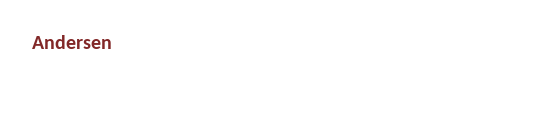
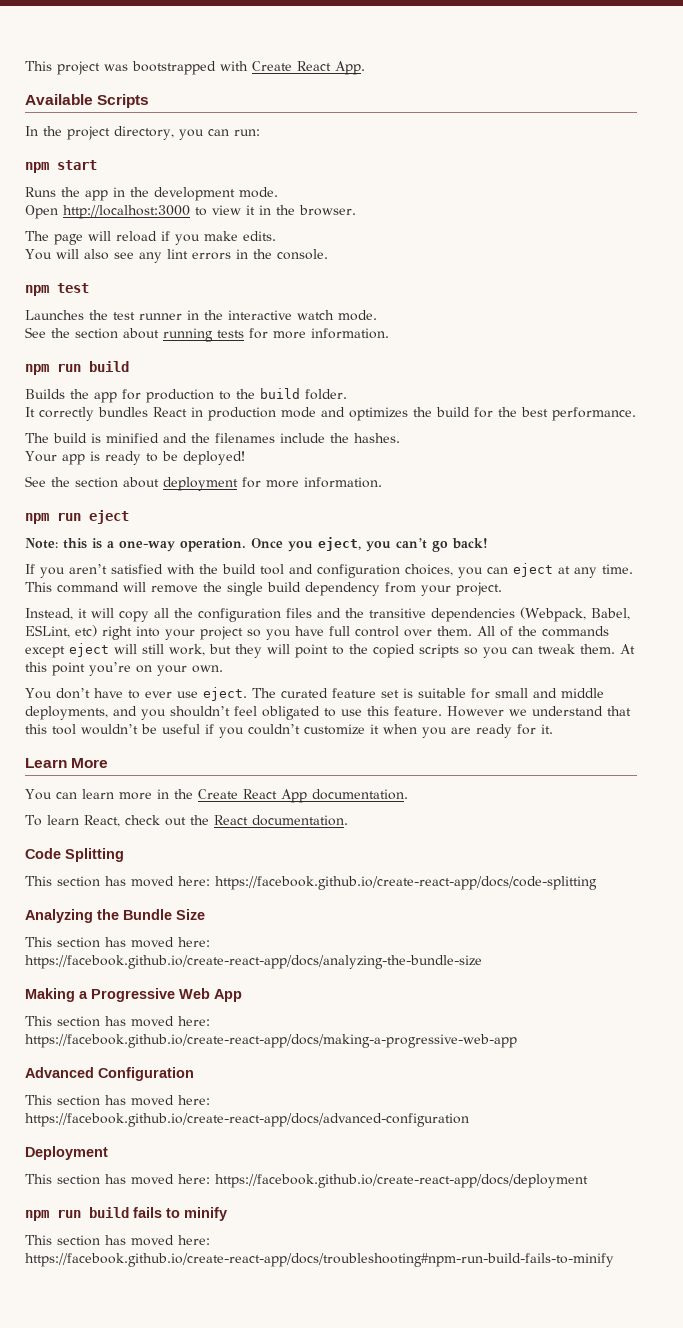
[32,35,112,49] Andersen -> [25,61,365,75] [25,94,150,108] [25,126,260,140] [25,160,97,173] [25,187,278,201] [25,205,356,219] [25,231,276,245] [25,249,328,263] [25,283,89,296] [25,310,377,321] [25,327,389,342] [25,361,129,375] [25,388,347,403] [25,407,636,421] [25,433,400,443] [25,451,245,465] [25,476,382,491] [25,510,129,524] [25,537,488,552] [25,563,633,578] [25,582,502,596] [25,607,630,622] [25,625,609,640] [25,643,635,658] [25,662,223,676] [25,687,604,701] [25,706,631,720] [25,724,553,738] [25,758,109,768] [25,789,408,803] [25,815,348,827] [25,848,124,862] [25,876,597,890] [25,909,205,923] [25,937,210,948] [25,955,482,969] [25,988,242,1002] [25,1016,210,1027] [25,1034,517,1048] [25,1067,194,1081] [25,1095,210,1106] [25,1113,469,1127] [25,1146,108,1160] [25,1174,588,1188] [25,1207,227,1221] [25,1235,210,1246] [25,1253,614,1267] This project was bootstrapped with Create React App. // Available Scripts // In the project directory, you can run: // npm start // Runs the app in the development mode. // Open http://localhost:3000 to view it in the browser. // The page will reload if you make edits. // You will also see any lint errors in the console. // npm test // Launches the test runner in the interactive watch mode. // See the section about running tests for more information. // npm run build // Builds the app for production to the build folder. // It correctly bundles React in production mode and optimizes the build for the best performance. // The build is minified and the filenames include the hashes. // Your app is ready to be deployed! // See the section about deployment for more information. // npm run eject // Note: this is a one-way operation. Once you eject, you can’t go back! // If you aren’t satisfied with the build tool and configuration choices, you can eject at any time. This command will remove the single build dependency from your project. // Instead, it will copy all the configuration files and the transitive dependencies (Webpack, Babel, ESLint, etc) right into your project so you have full control over them. All of the commands except eject will still work, but they will point to the copied scripts so you can tweak them. At this point you’re on your own. // You don’t have to ever use eject. The curated feature set is suitable for small and middle deployments, and you shouldn’t feel obligated to use this feature. However we understand that this tool wouldn’t be useful if you couldn’t customize it when you are ready for it. // Learn More // You can learn more in the Create React App documentation. // To learn React, check out the React documentation. // Code Splitting // This section has moved here: https://facebook.github.io/create-react-app/docs/code-splitting // Analyzing the Bundle Size // This section has moved here: https://facebook.github.io/create-react-app/docs/analyzing-the-bundle-size // Making a Progressive Web App // This section has moved here: https://facebook.github.io/create-react-app/docs/making-a-progressive-web-app // Advanced Configuration // This section has moved here: https://facebook.github.io/create-react-app/docs/advanced-configuration // Deployment // This section has moved here: https://facebook.github.io/create-react-app/docs/deployment // npm run build fails to minify // This section has moved here: https://facebook.github.io/create-react-app/docs/troubleshooting#npm-run-build-fails-to-minify

